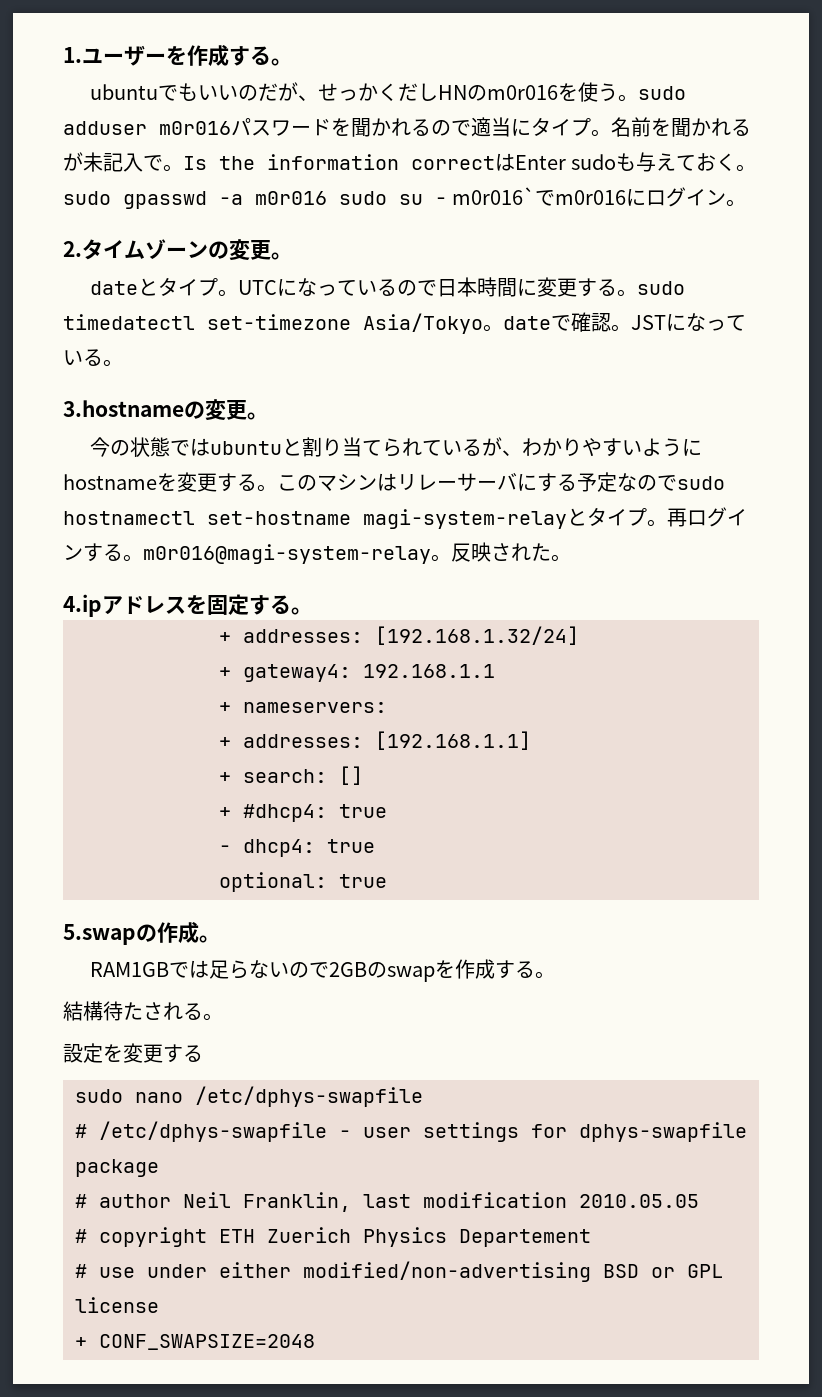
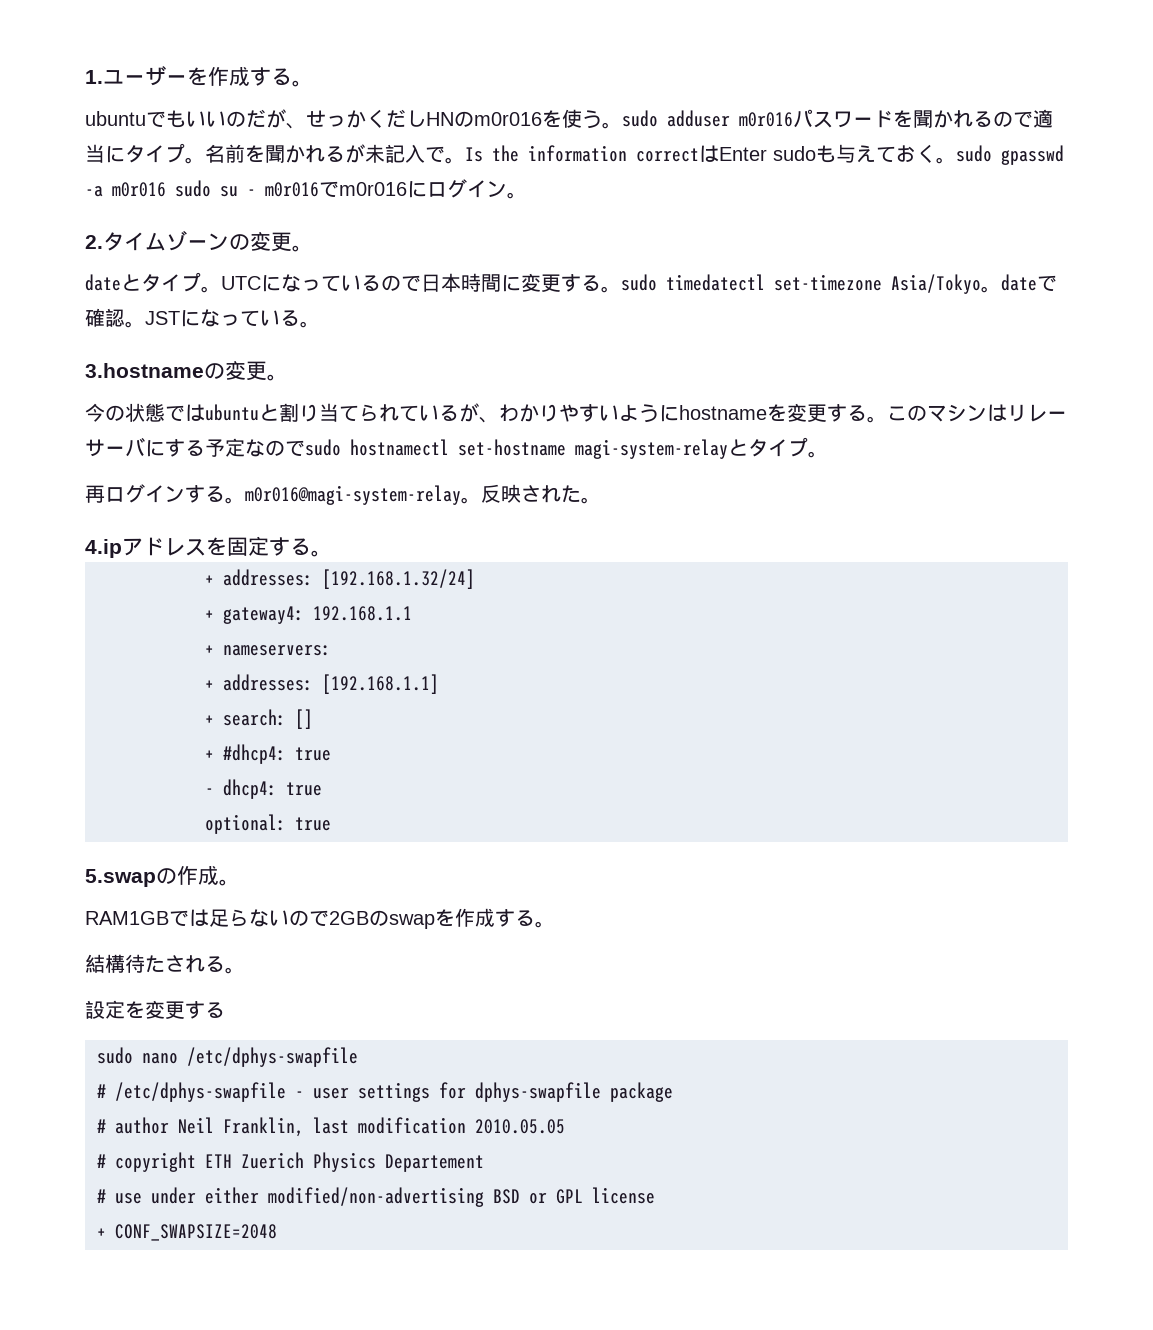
[452,187,536,205] m0r016` -> [265,182,319,197] m0r016
(667, 523) none -> (828, 454) //

